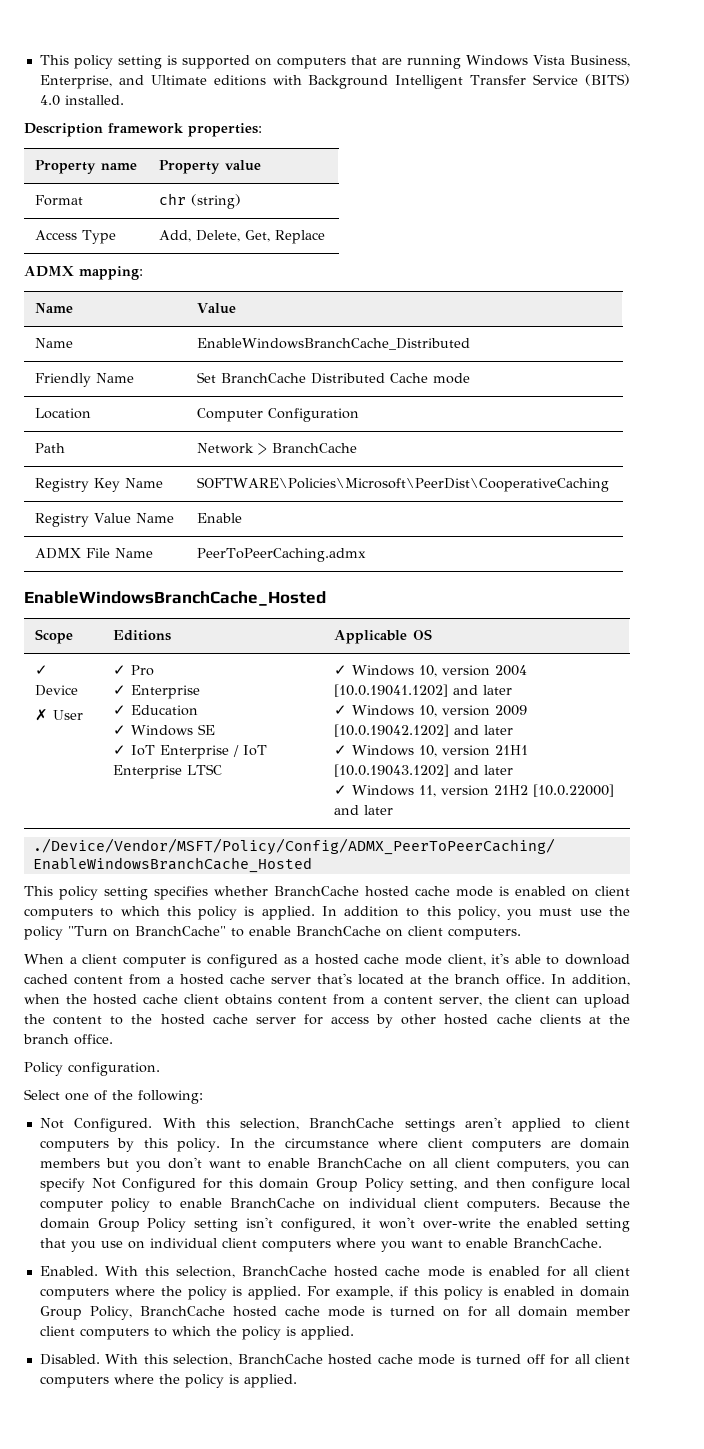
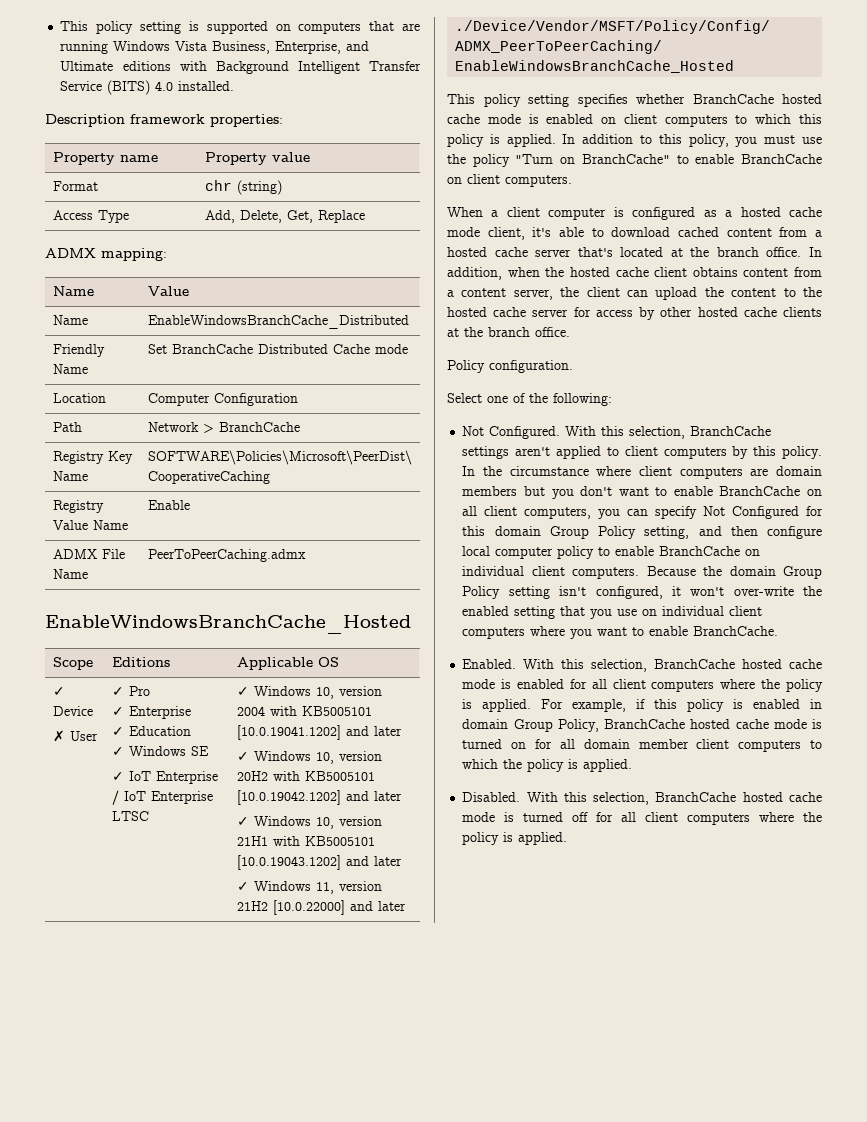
(528, 670) none -> [269,706,372,716] with KB5005101
[495,705,528,716] 2009 -> [236,771,375,781] 20H2 with KB5005101
(529, 750) none -> [272,836,375,846] with KB5005101

